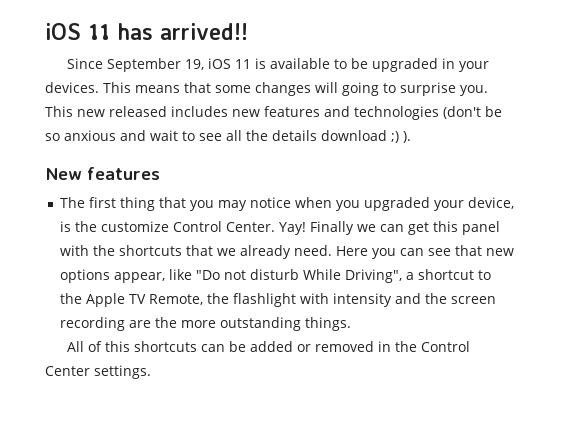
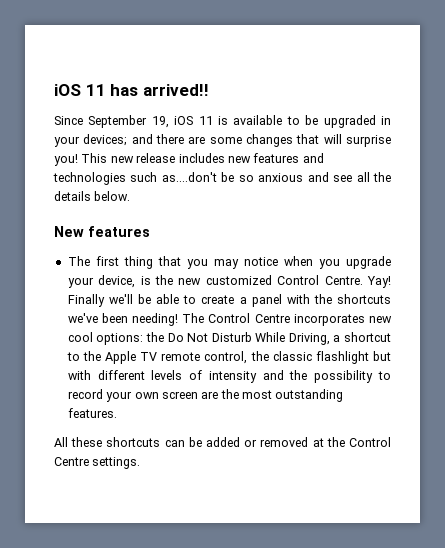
[45,82,488,96] devices. This means that some changes will going to surprise you. -> [83,134,391,147] [54,154,78,166] devices; and there are some changes that will surprise you!
[109,106,167,117] released -> [136,153,176,163] release
[443,106,481,119] (don't -> [130,172,217,182] such as....don't
[150,130,195,141] wait to -> (329, 177) none
[321,130,411,143] download ;) ). -> [94,191,131,201] below.
[364,197,431,211] upgraded -> [345,256,391,269] upgrade
[101,221,501,235] [60,245,515,259] [60,269,403,283] customize Control Center. Yay! Finally we can get this panel with the shortcuts that we already need. Here you can see that new options appear, like "Do not disturb While Driving", -> [178,275,391,288] [67,294,391,307] [67,313,392,326] [67,332,330,345] new customized Control Centre. Yay! Finally we'll be able to create a panel with the shortcuts we've been needing! The Control Centre incorporates new cool options: the Do Not Disturb While Driving,
[149,293,497,307] [60,317,352,331] Remote, the flashlight with intensity and the screen recording are the more outstanding things. -> [161,351,391,364] [67,370,391,383] [67,389,344,402] [67,408,117,418] remote control, the classic flashlight but with different levels of intensity and the possibility to record your own screen are the most outstanding features.
[87,341,130,352] of this -> [71,437,103,447] these
[377,341,391,352] in -> [312,438,324,447] at
[45,366,90,376] Center -> [54,457,89,466] Centre

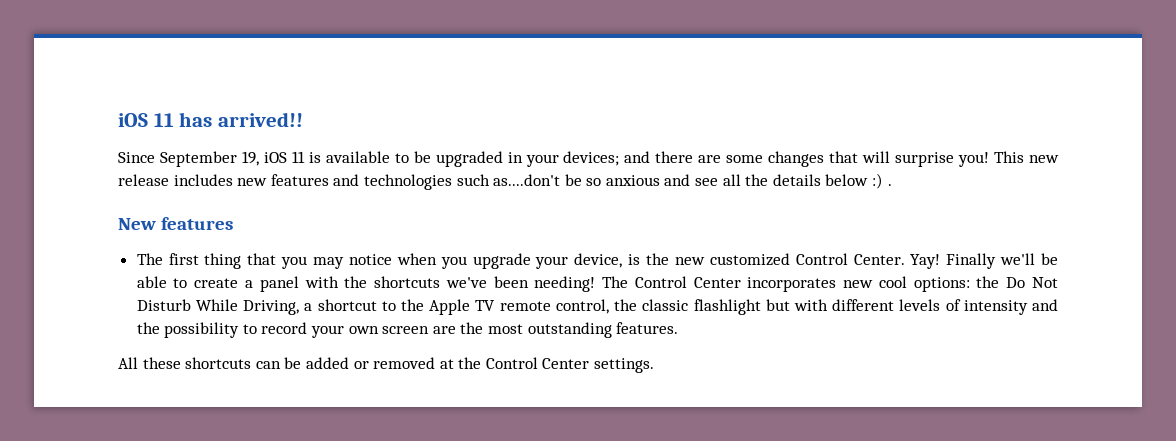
[94,191,131,201] below. -> [825,173,892,189] below :) .
[324,276,363,285] Centre. -> [853,254,905,265] Center.
[254,314,290,323] Centre -> [693,277,741,288] Center
[54,457,89,466] Centre -> [542,358,590,369] Center

